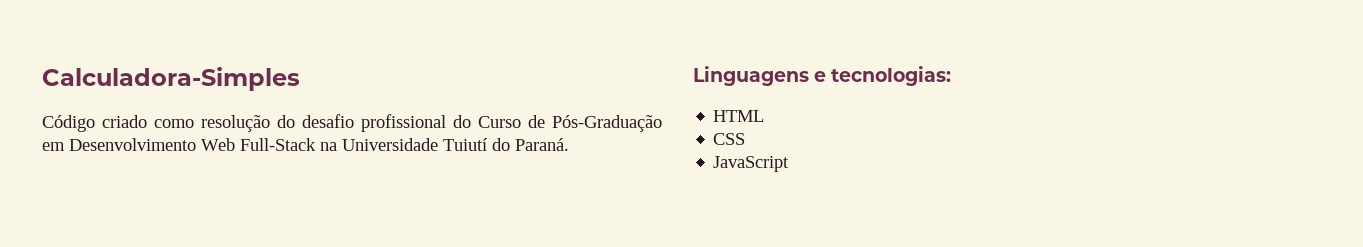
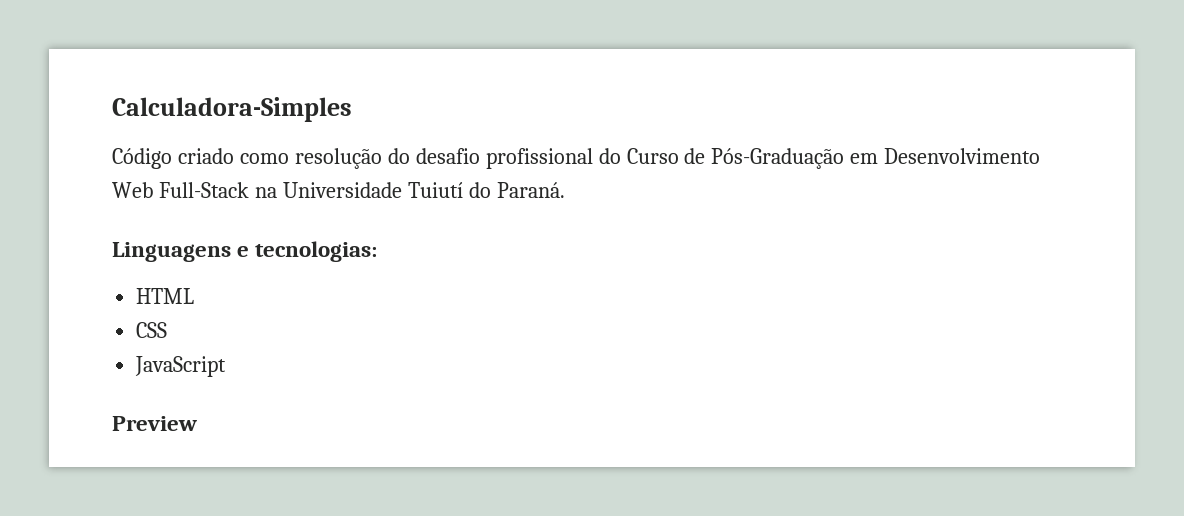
(790, 164) none -> [112,416,197,431] // Preview

